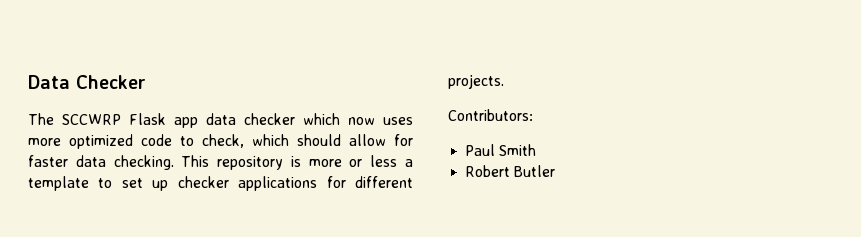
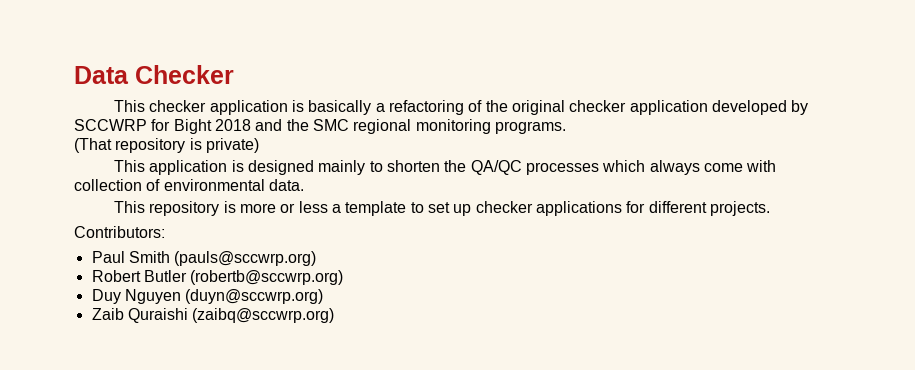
[28,113,413,128] [28,134,413,149] [28,155,174,170] The SCCWRP Flask app data checker which now uses more optimized code to check, which should allow for faster data checking. -> [114,100,809,115] [74,119,566,134] [74,138,259,153] [114,160,777,175] [74,179,304,191] This checker application is basically a refactoring of the original checker application developed by SCCWRP for Bight 2018 and the SMC regional monitoring programs. // (That repository is private) // This application is designed mainly to shorten the QA/QC processes which always come with collection of environmental data. //
(537, 150) none -> [174,251,317,266] (pauls@sccwrp.org)
(556, 171) none -> [190,270,344,285] [91,289,324,304] [91,308,335,323] (robertb@sccwrp.org) // Duy Nguyen (duyn@sccwrp.org) // Zaib Quraishi (zaibq@sccwrp.org)

